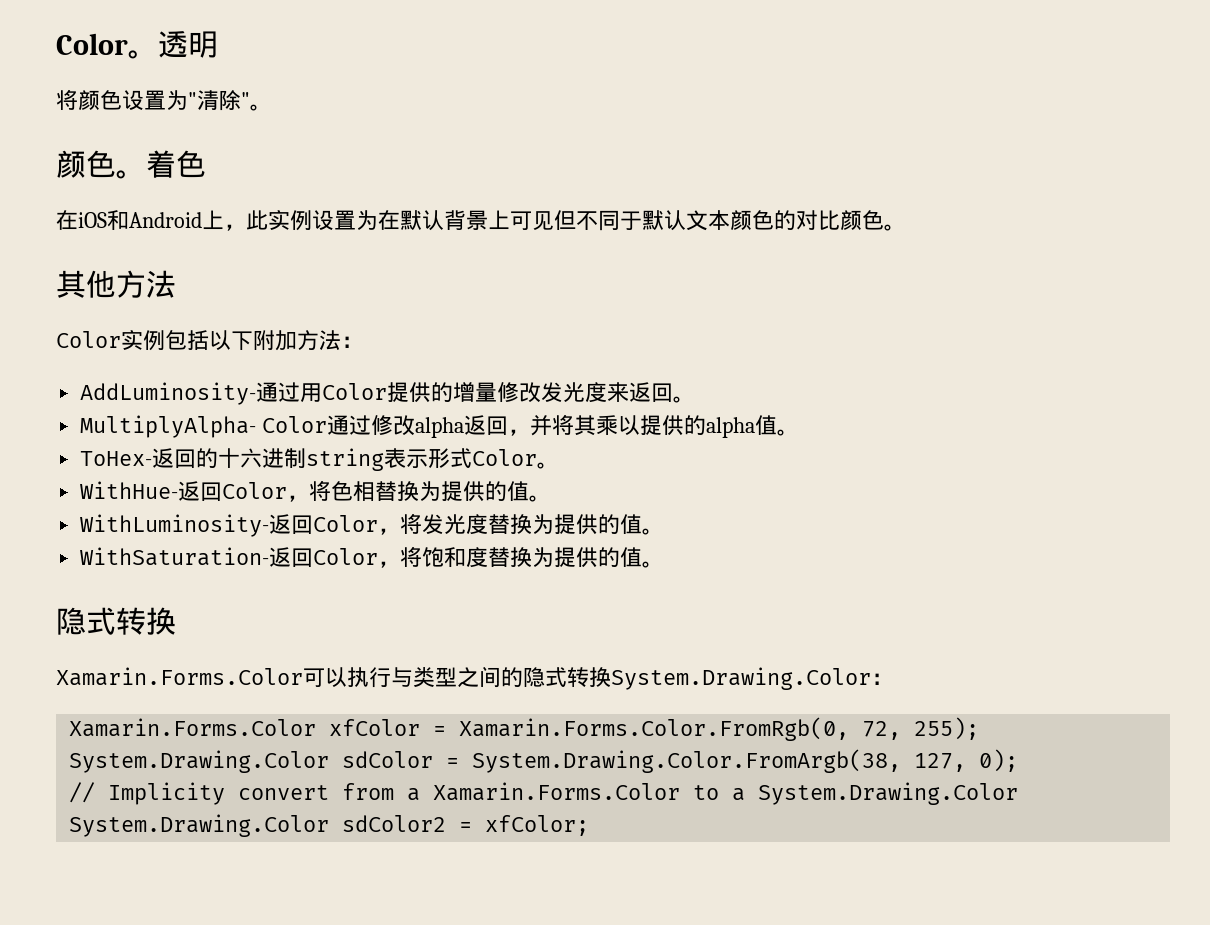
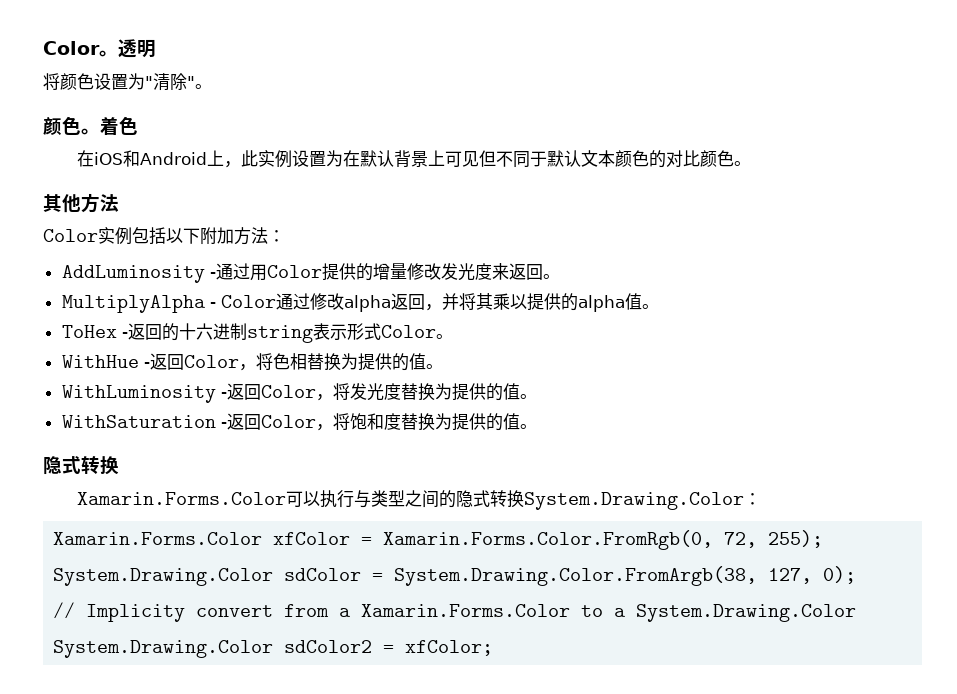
[80,382,257,405] AddLuminosity- -> [61,265,216,283] AddLuminosity -
[80,415,257,438] MultiplyAlpha- -> [61,295,216,313] MultiplyAlpha -
[80,451,153,466] ToHex- -> [61,325,128,338] ToHex -
[80,481,179,499] WithHue- -> [61,355,150,368] WithHue -
[80,514,270,537] WithLuminosity- -> [61,385,227,403] WithLuminosity -
[80,547,270,566] WithSaturation- -> [61,415,227,428] WithSaturation -

